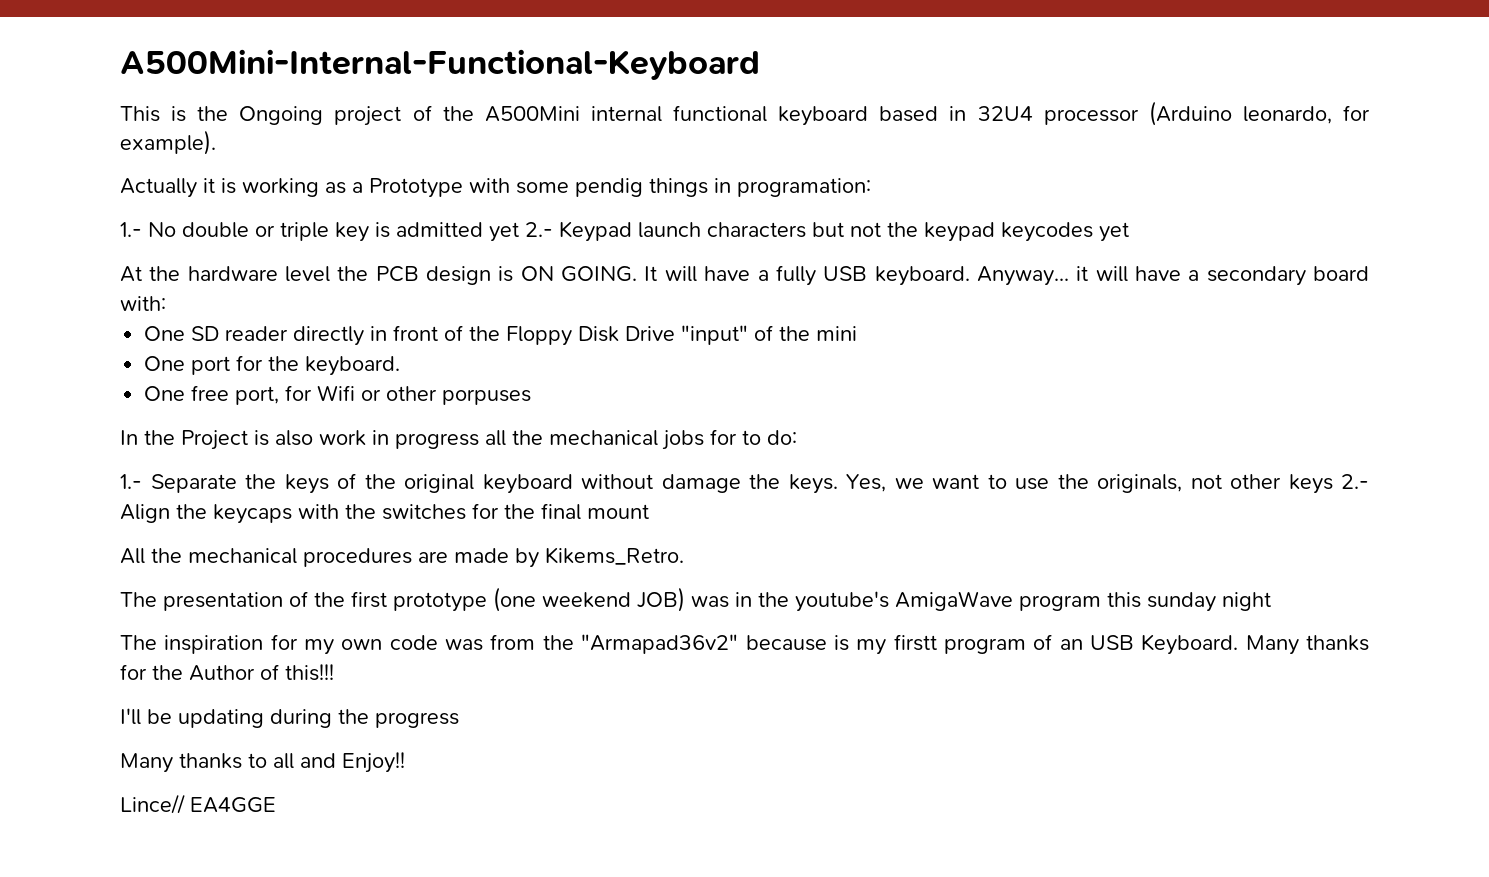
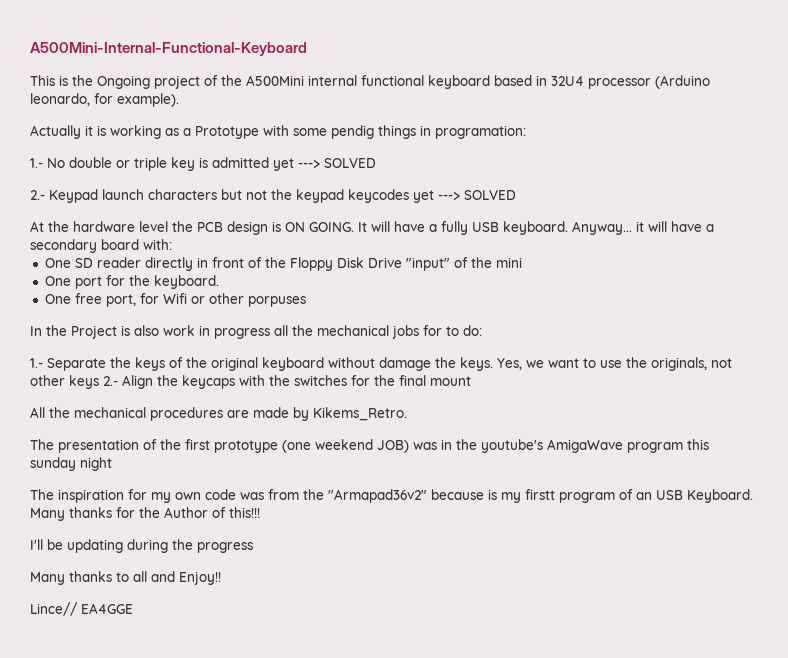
(519, 232) none -> [298,158,376,168] ---> SOLVED //
(1129, 232) none -> [438,190,516,200] ---> SOLVED

